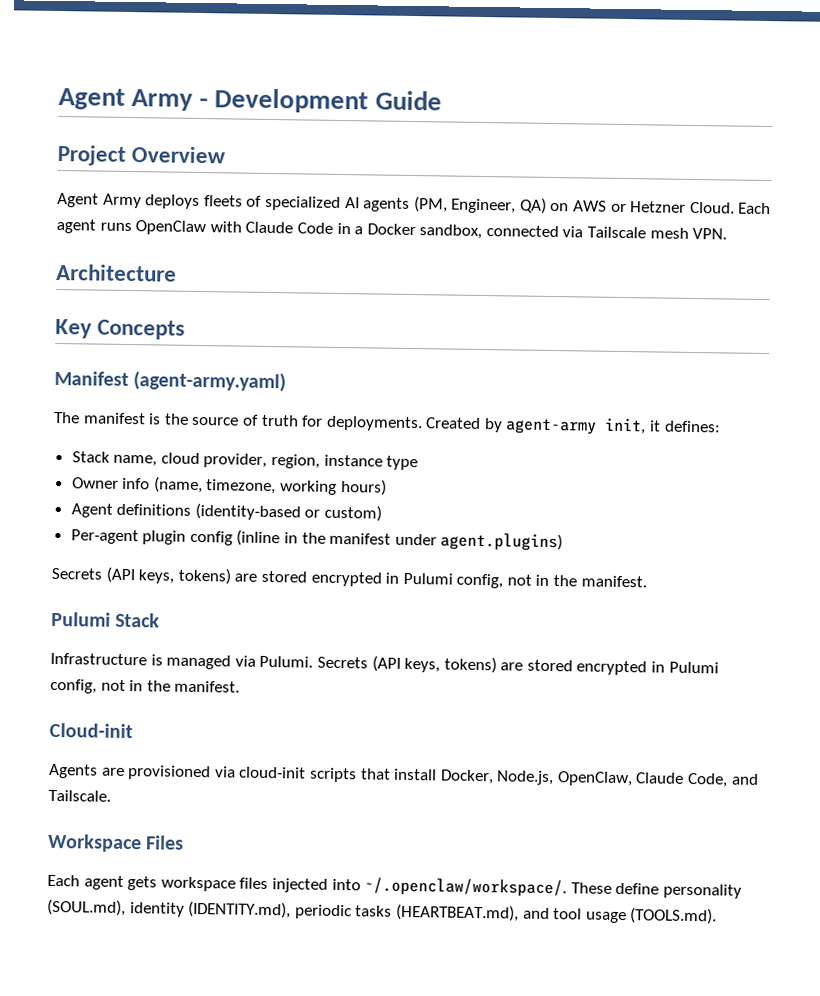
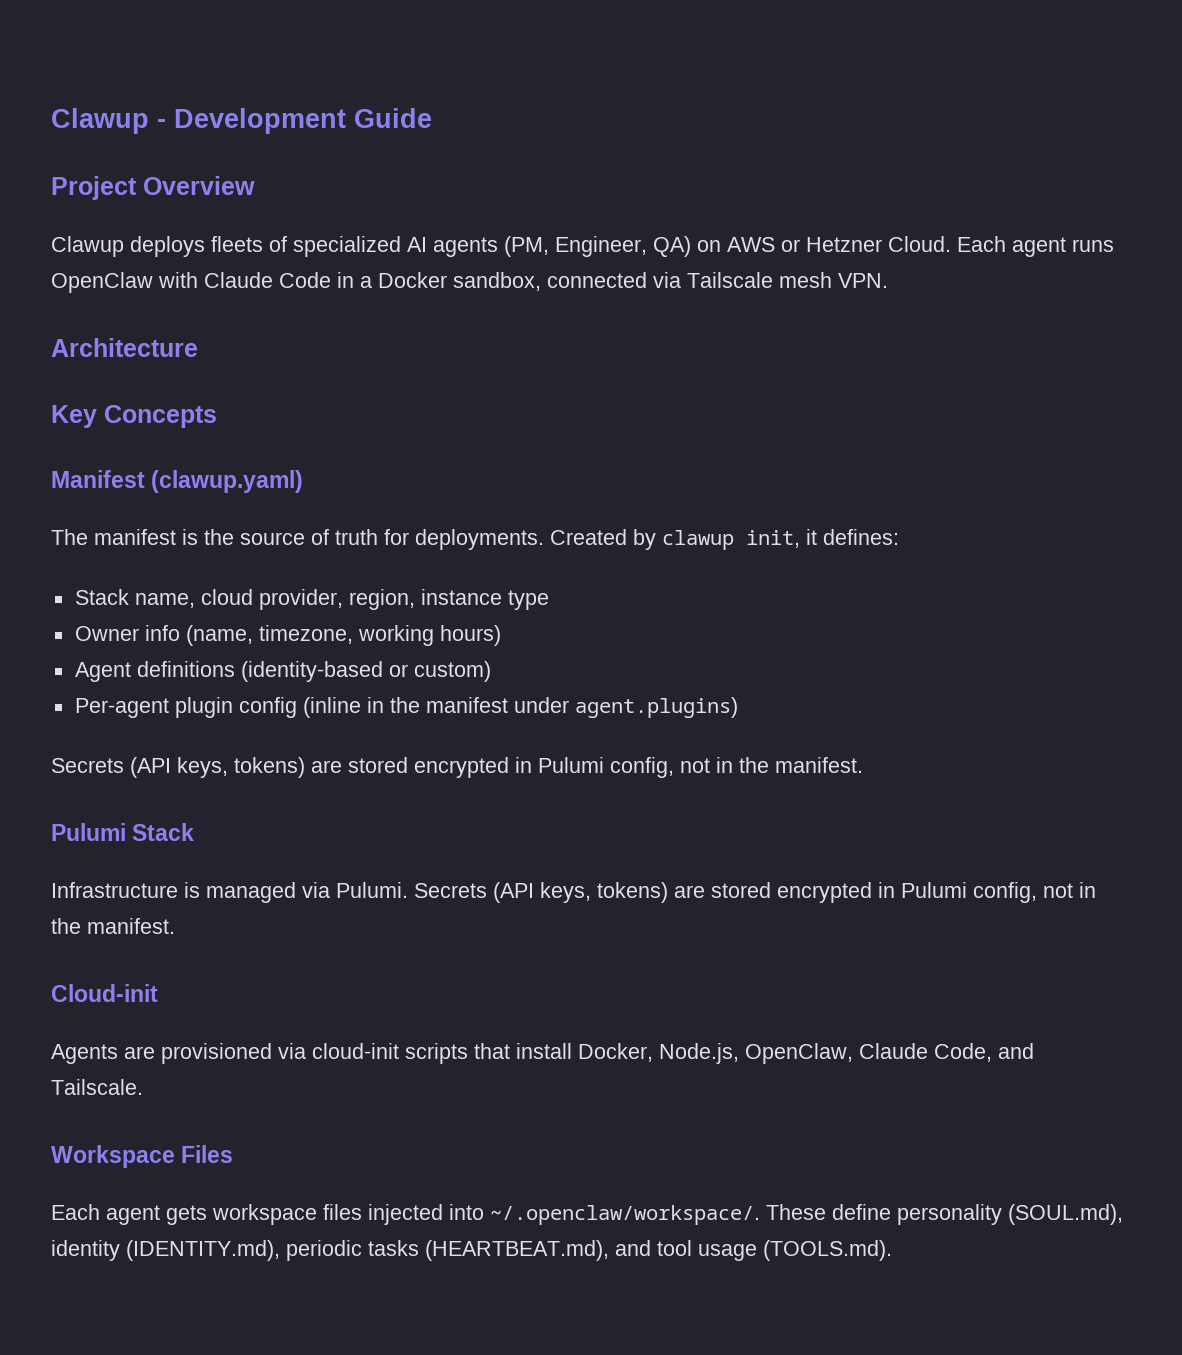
[58,87,194,111] Agent Army -> [51,108,149,134] Clawup
[57,192,142,209] Agent Army -> [51,236,124,257] Clawup
[133,371,287,393] (agent-army.yaml) -> [151,470,304,493] (clawup.yaml)
[505,418,598,435] agent-army -> [662,530,734,550] clawup

